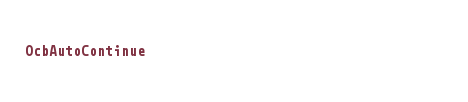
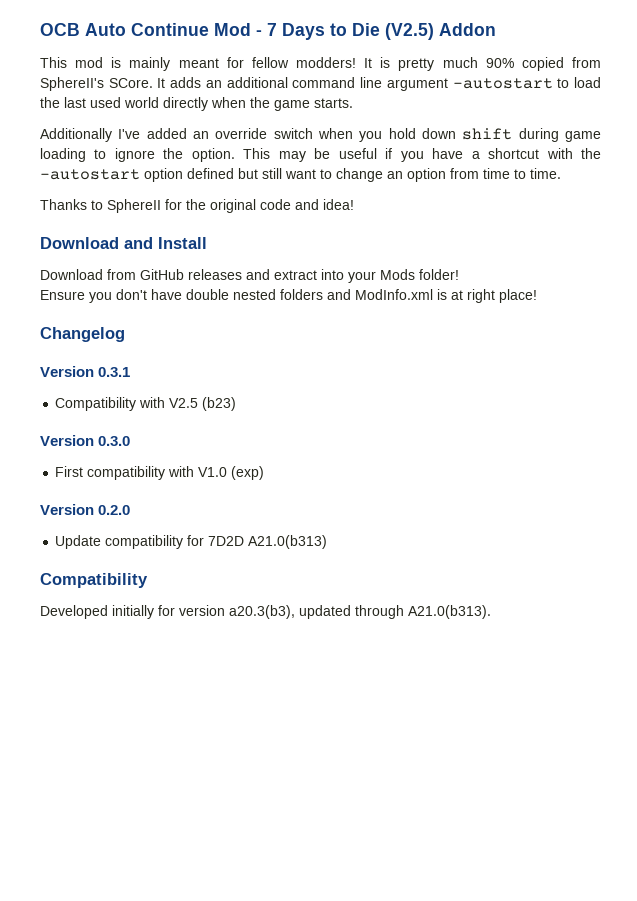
[25,45,145,56] OcbAutoContinue -> [40,23,496,40] [40,57,602,71] [40,77,602,91] [40,97,353,111] [40,128,601,142] [40,148,601,162] [40,168,561,182] [40,199,354,213] [40,237,207,249] [40,269,459,283] [40,289,537,303] [40,327,125,342] [40,366,131,377] [55,397,237,411] [40,435,131,446] [55,466,265,480] [40,504,131,515] [55,535,328,549] [40,573,148,588] [40,605,491,619] OCB Auto Continue Mod - 7 Days to Die (V2.5) Addon // This mod is mainly meant for fellow modders! It is pretty much 90% copied from SphereII's SCore. It adds an additional command line argument -autostart to load the last used world directly when the game starts. // Additionally I've added an override switch when you hold down shift during game loading to ignore the option. This may be useful if you have a shortcut with the -autostart option defined but still want to change an option from time to time. // Thanks to SphereII for the original code and idea! // Download and Install // Download from GitHub releases and extract into your Mods folder! // Ensure you don't have double nested folders and ModInfo.xml is at right place! // Changelog // Version 0.3.1 // Compatibility with V2.5 (b23) // Version 0.3.0 // First compatibility with V1.0 (exp) // Version 0.2.0 // Update compatibility for 7D2D A21.0(b313) // Compatibility // Developed initially for version a20.3(b3), updated through A21.0(b313).

